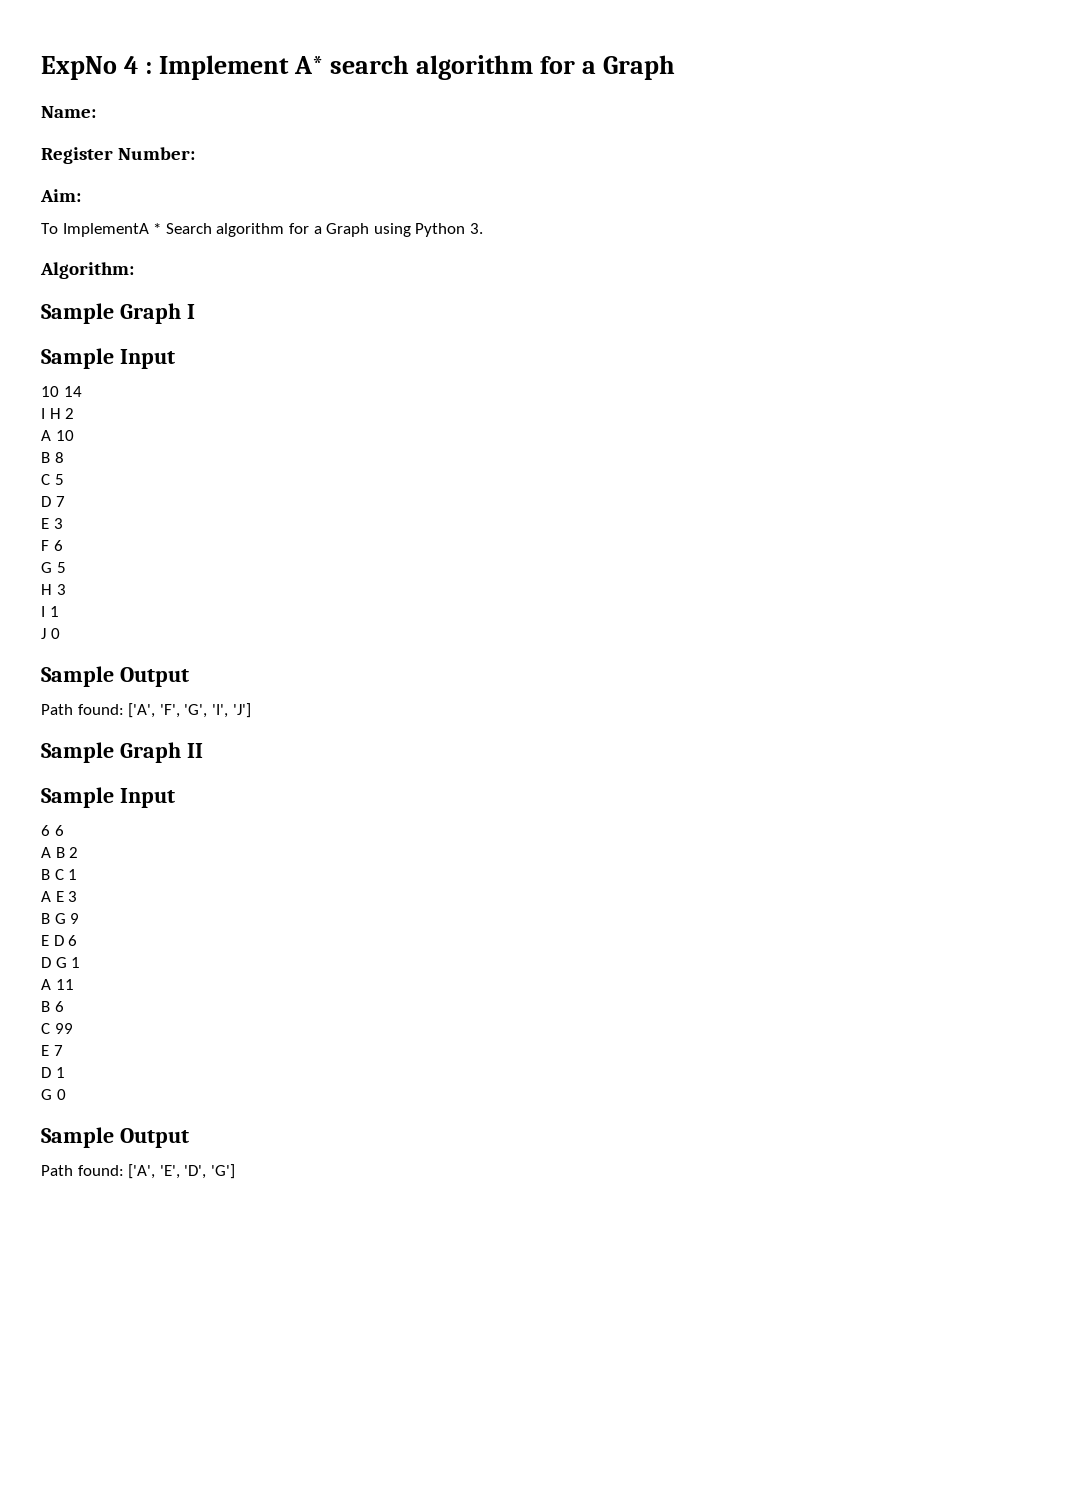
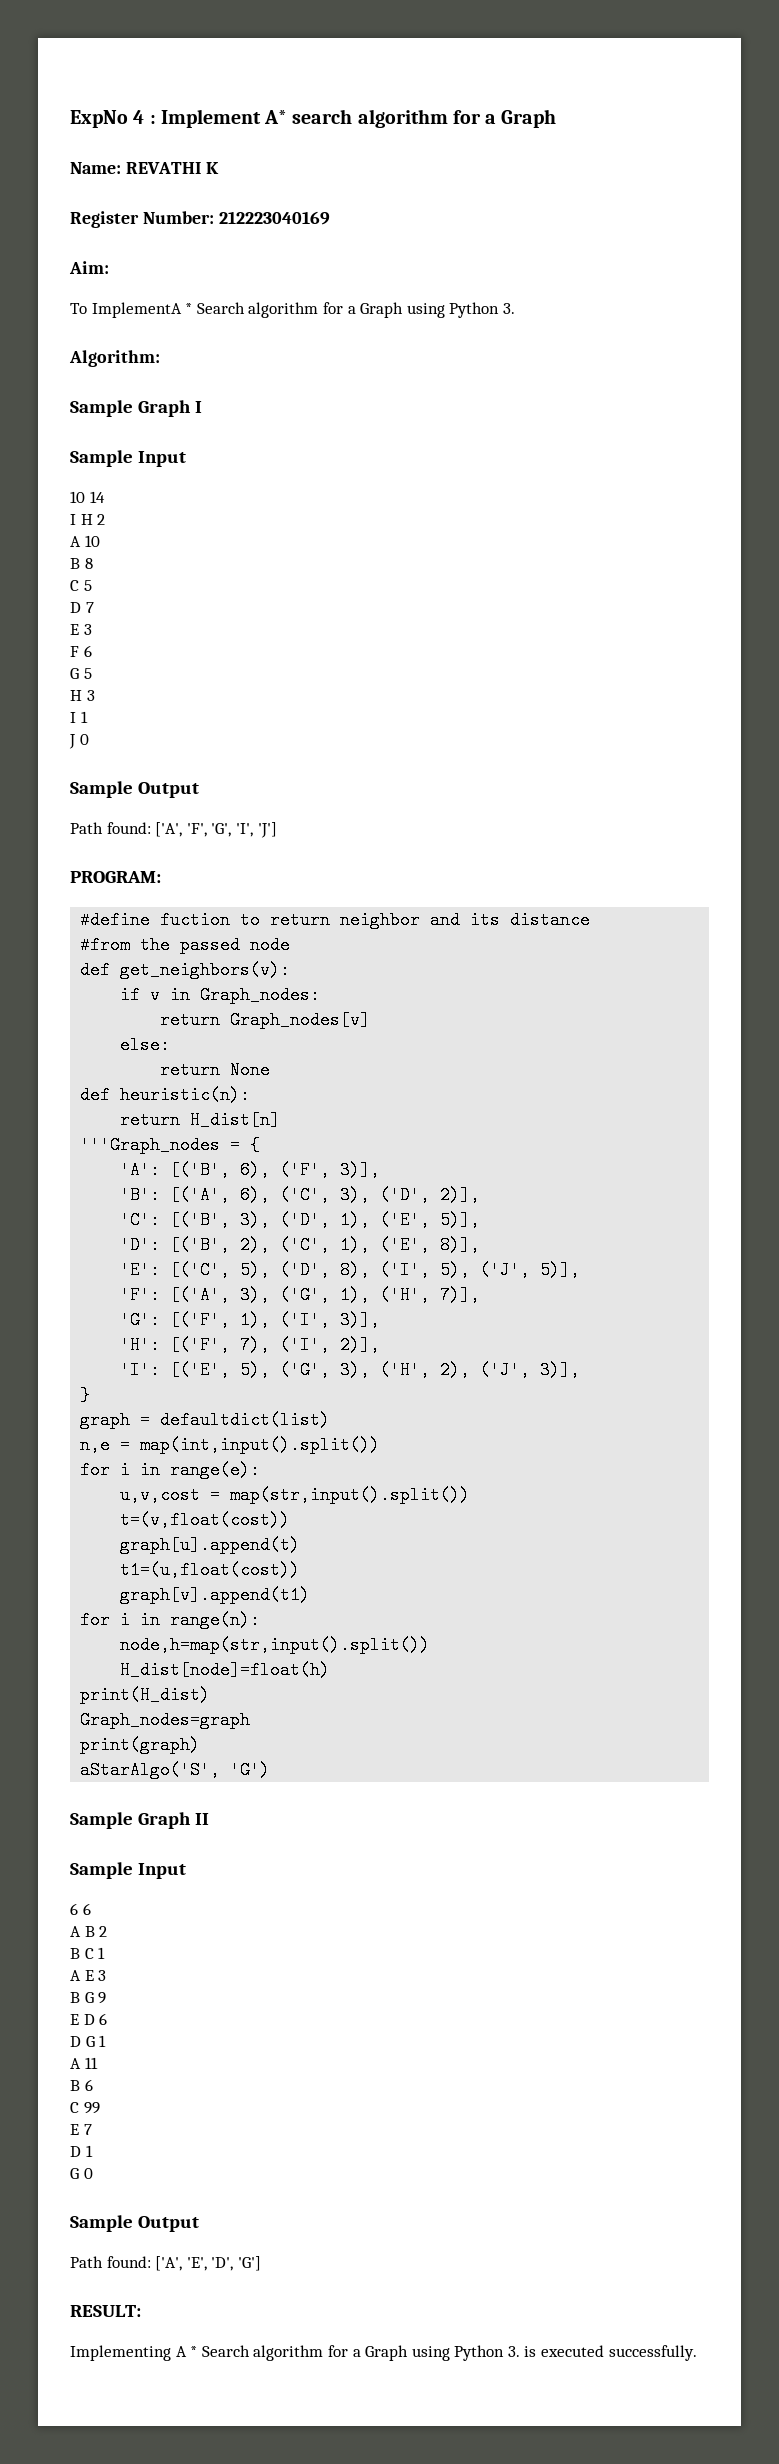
(96, 112) none -> [125,162,219,174] REVATHI K
(196, 153) none -> [218,211,330,225] 212223040169
(251, 710) none -> [70,871,161,883] [80,911,591,929] [80,936,291,954] [80,961,291,979] [120,986,321,1004] [160,1011,371,1029] [120,1036,171,1054] [160,1061,271,1079] [80,1086,251,1104] [120,1111,281,1129] [80,1136,261,1154] [120,1161,381,1179] [120,1186,481,1204] [120,1211,481,1229] [120,1236,481,1254] [120,1261,581,1279] [120,1286,481,1304] [120,1311,381,1329] [120,1336,381,1354] [120,1361,581,1379] [80,1386,91,1404] [80,1411,331,1429] [80,1436,381,1454] [80,1461,261,1479] [120,1486,471,1504] [120,1511,291,1529] [120,1536,301,1554] [120,1561,301,1579] [120,1586,311,1604] [80,1611,261,1629] [120,1636,431,1654] [120,1661,331,1679] [80,1686,211,1704] [80,1711,251,1729] [80,1736,201,1754] [80,1761,271,1779] // PROGRAM: // #define fuction to return neighbor and its distance // #from the passed node // def get_neighbors(v): // if v in Graph_nodes: // return Graph_nodes[v] // else: // return None // def heuristic(n): // return H_dist[n] // '''Graph_nodes = { // 'A': [('B', 6), ('F', 3)], // 'B': [('A', 6), ('C', 3), ('D', 2)], // 'C': [('B', 3), ('D', 1), ('E', 5)], // 'D': [('B', 2), ('C', 1), ('E', 8)], // 'E': [('C', 5), ('D', 8), ('I', 5), ('J', 5)], // 'F': [('A', 3), ('G', 1), ('H', 7)], // 'G': [('F', 1), ('I', 3)], // 'H': [('F', 7), ('I', 2)], // 'I': [('E', 5), ('G', 3), ('H', 2), ('J', 3)], // } // graph = defaultdict(list) // n,e = map(int,input().split()) // for i in range(e): // u,v,cost = map(str,input().split()) // t=(v,float(cost)) // graph[u].append(t) // t1=(u,float(cost)) // graph[v].append(t1) // for i in range(n): // node,h=map(str,input().split()) // H_dist[node]=float(h) // print(H_dist) // Graph_nodes=graph // print(graph) // aStarAlgo('S', 'G')
(235, 1171) none -> [70,2305,141,2317] [70,2345,697,2361] // RESULT: // Implementing A * Search algorithm for a Graph using Python 3. is executed successfully.

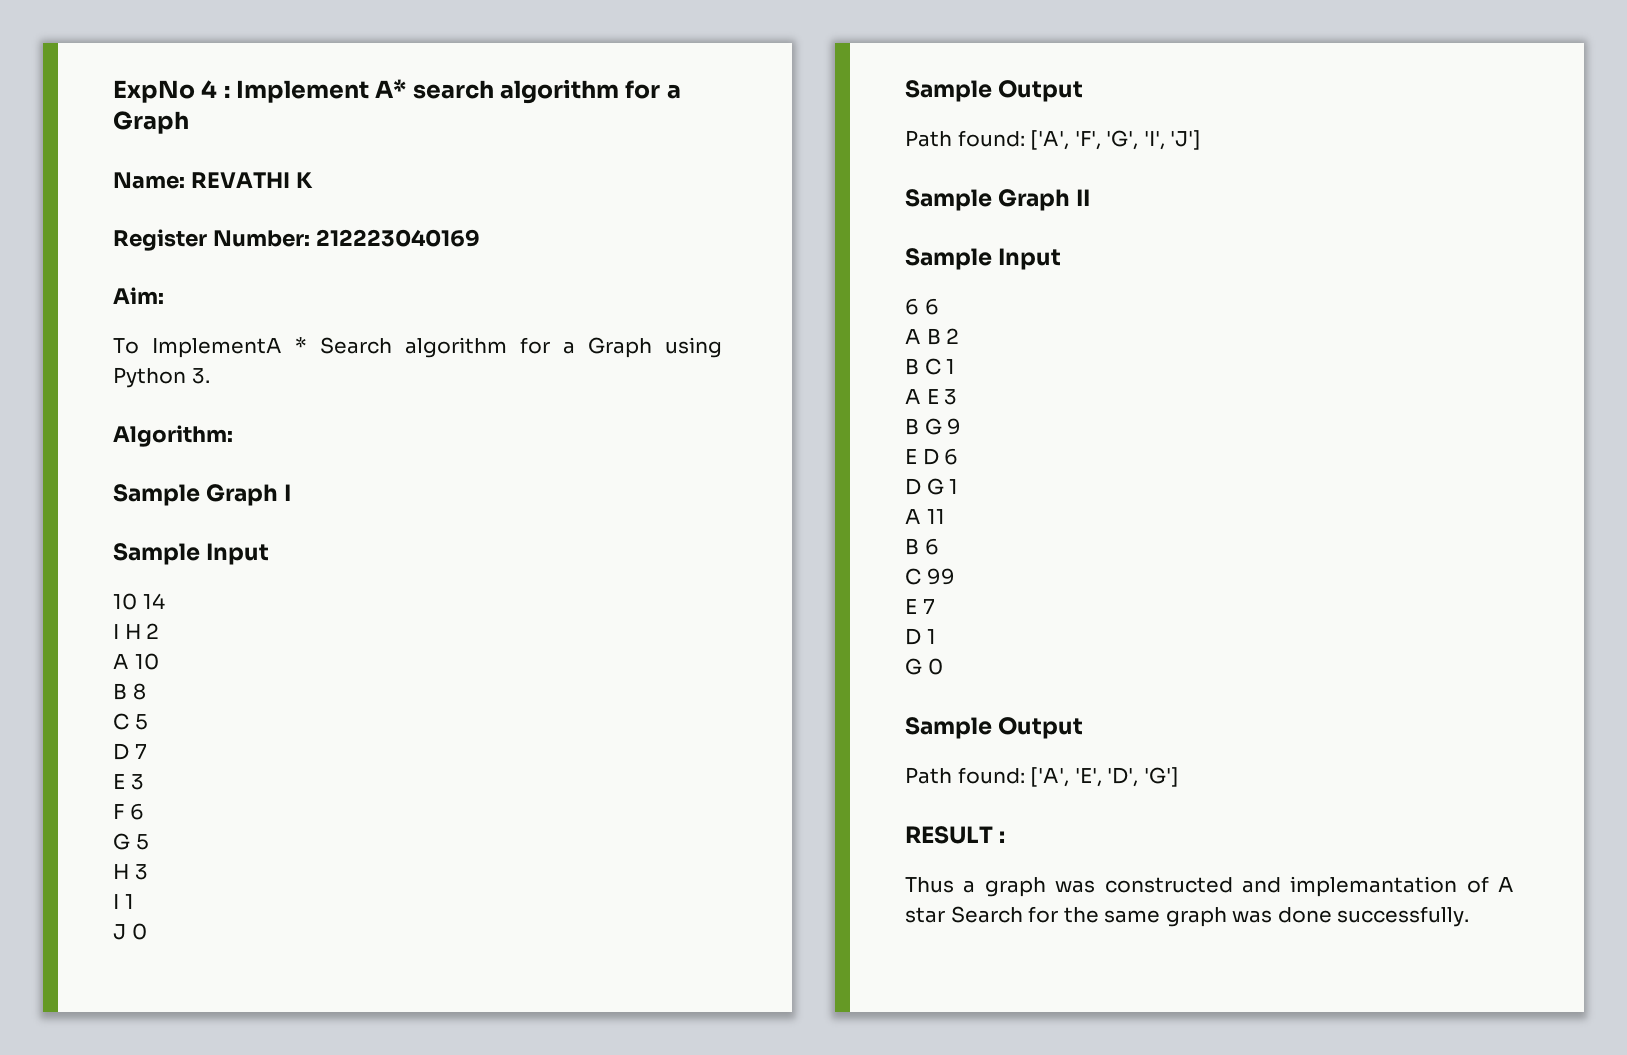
[70,871,161,883] [80,911,591,929] [80,936,291,954] [80,961,291,979] [120,986,321,1004] [160,1011,371,1029] [120,1036,171,1054] [160,1061,271,1079] [80,1086,251,1104] [120,1111,281,1129] [80,1136,261,1154] [120,1161,381,1179] [120,1186,481,1204] [120,1211,481,1229] [120,1236,481,1254] [120,1261,581,1279] [120,1286,481,1304] [120,1311,381,1329] [120,1336,381,1354] [120,1361,581,1379] [80,1386,91,1404] [80,1411,331,1429] [80,1436,381,1454] [80,1461,261,1479] [120,1486,471,1504] [120,1511,291,1529] [120,1536,301,1554] [120,1561,301,1579] [120,1586,311,1604] [80,1611,261,1629] [120,1636,431,1654] [120,1661,331,1679] [80,1686,211,1704] [80,1711,251,1729] [80,1736,201,1754] [80,1761,271,1779] // PROGRAM: // #define fuction to return neighbor and its distance // #from the passed node // def get_neighbors(v): // if v in Graph_nodes: // return Graph_nodes[v] // else: // return None // def heuristic(n): // return H_dist[n] // '''Graph_nodes = { // 'A': [('B', 6), ('F', 3)], // 'B': [('A', 6), ('C', 3), ('D', 2)], // 'C': [('B', 3), ('D', 1), ('E', 5)], // 'D': [('B', 2), ('C', 1), ('E', 8)], // 'E': [('C', 5), ('D', 8), ('I', 5), ('J', 5)], // 'F': [('A', 3), ('G', 1), ('H', 7)], // 'G': [('F', 1), ('I', 3)], // 'H': [('F', 7), ('I', 2)], // 'I': [('E', 5), ('G', 3), ('H', 2), ('J', 3)], // } // graph = defaultdict(list) // n,e = map(int,input().split()) // for i in range(e): // u,v,cost = map(str,input().split()) // t=(v,float(cost)) // graph[u].append(t) // t1=(u,float(cost)) // graph[v].append(t1) // for i in range(n): // node,h=map(str,input().split()) // H_dist[node]=float(h) // print(H_dist) // Graph_nodes=graph // print(graph) // aStarAlgo('S', 'G') -> (1202, 140) none
[70,2305,141,2317] [70,2345,605,2361] RESULT: // Implementing A * Search algorithm for a Graph using Python 3. is executed -> [905,826,1006,844] [905,876,1514,897] [905,906,1332,927] RESULT : // Thus a graph was constructed and implemantation of A star Search for the same graph was done

